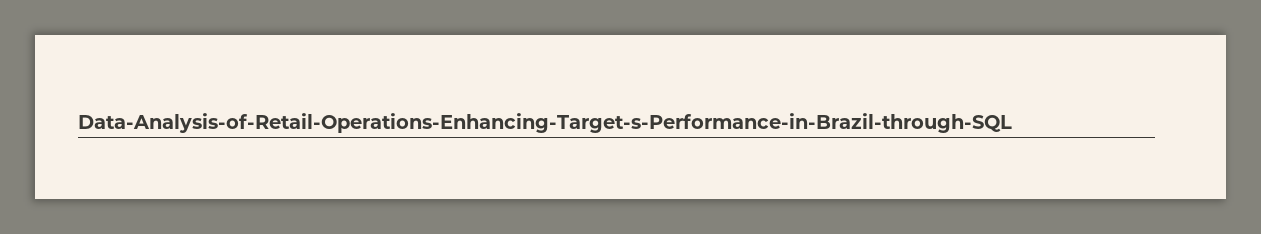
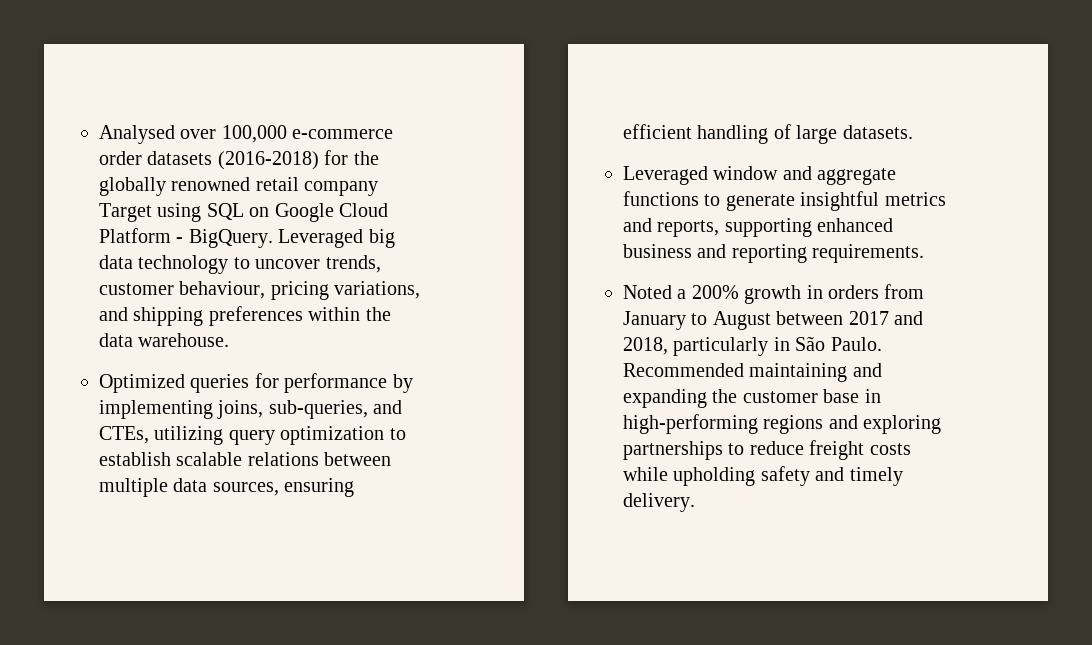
[78,113,1012,133] Data-Analysis-of-Retail-Operations-Enhancing-Target-s-Performance-in-Brazil-through-SQL -> [99,125,394,144] [99,150,379,170] [99,177,379,196] [99,203,388,222] [99,228,395,248] [99,255,381,274] [99,281,421,300] [99,306,391,326] [99,333,230,347] [99,373,413,393] [99,400,403,419] [99,426,406,445] [99,452,392,466] [99,478,355,497] [623,124,913,144] [623,166,897,185] [623,191,946,211] [623,218,894,237] [623,244,925,263] [623,284,925,304] [623,311,923,330] [623,336,882,356] [623,363,882,382] [623,389,881,408] [623,414,942,434] [623,440,911,460] [623,466,903,486] [623,493,695,512] Analysed over 100,000 e-commerce order datasets (2016-2018) for the globally renowned retail company Target using SQL on Google Cloud Platform - BigQuery. Leveraged big data technology to uncover trends, customer behaviour, pricing variations, and shipping preferences within the data warehouse. // Optimized queries for performance by implementing joins, sub-queries, and CTEs, utilizing query optimization to establish scalable relations between multiple data sources, ensuring efficient handling of large datasets. // Leveraged window and aggregate functions to generate insightful metrics and reports, supporting enhanced business and reporting requirements. // Noted a 200% growth in orders from January to August between 2017 and 2018, particularly in São Paulo. Recommended maintaining and expanding the customer base in high-performing regions and exploring partnerships to reduce freight costs while upholding safety and timely delivery.

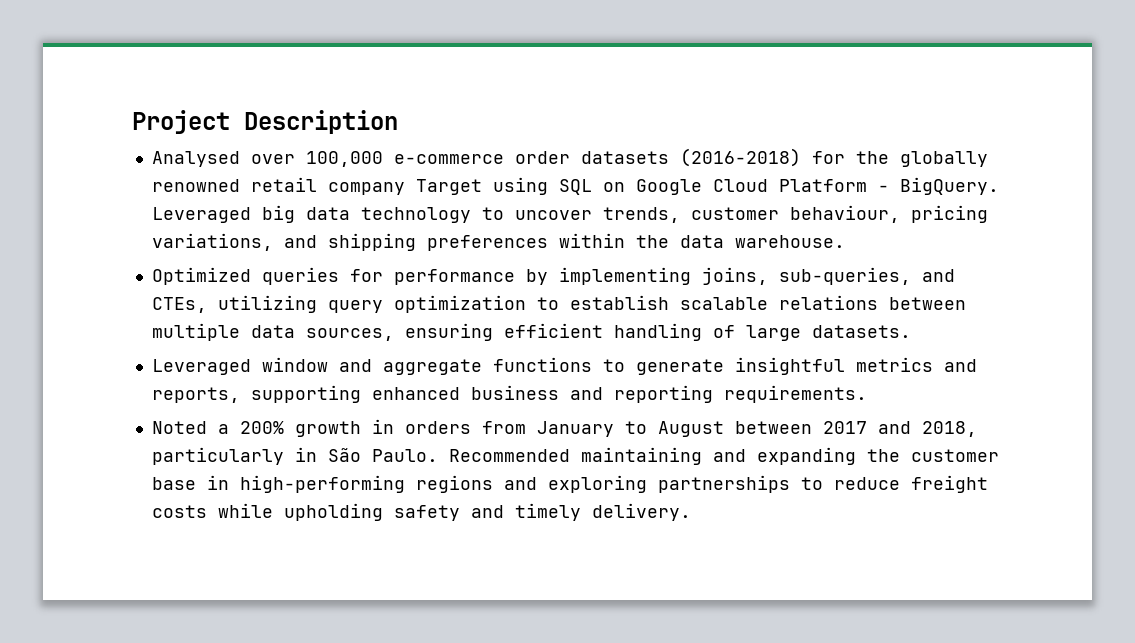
(99, 134) none -> [132,110,398,134] Project Description //

